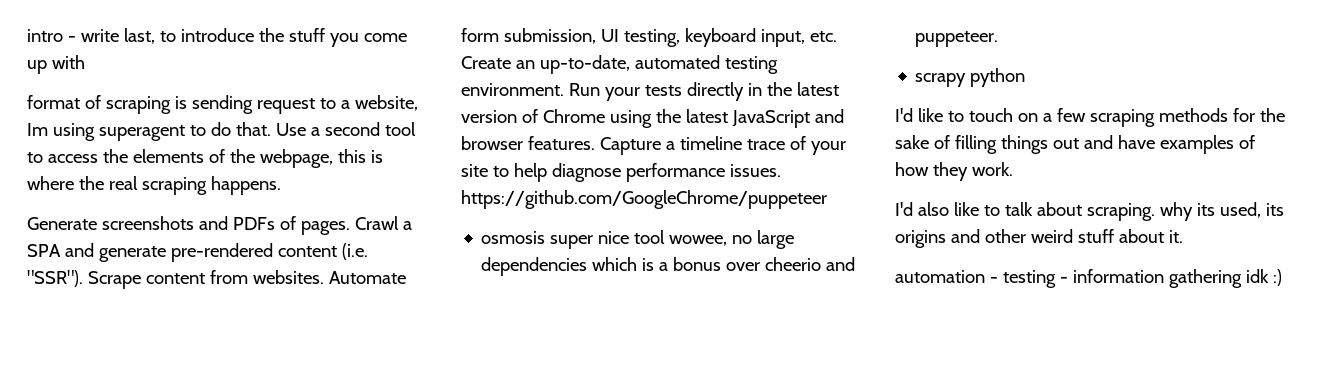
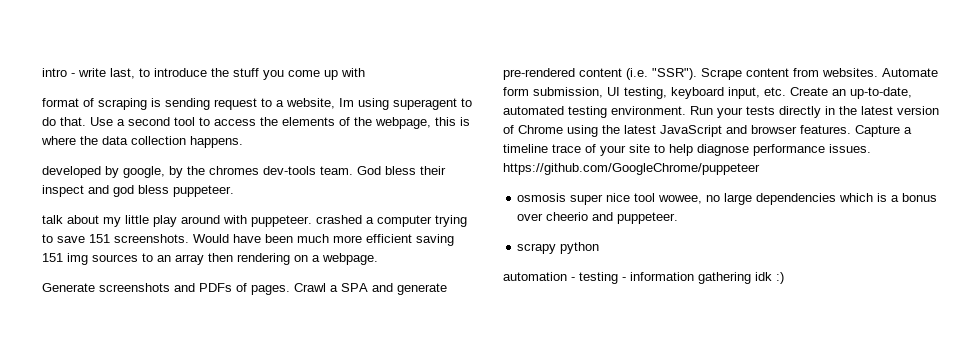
[108,176,207,195] real scraping -> [102,136,186,145] data collection
(281, 185) none -> [42,166,446,178] [42,185,234,197] [42,215,467,227] [42,234,454,246] [42,253,378,265] // developed by google, by the chromes dev-tools team. God bless their inspect and god bless puppeteer. // talk about my little play around with puppeteer. crashed a computer trying to save 151 screenshots. Would have been much more efficient saving 151 img sources to an array then rendering on a webpage.
[895,108,1285,127] [895,135,1255,154] [895,162,1013,181] [895,202,1284,221] [895,229,1183,248] // I'd like to touch on a few scraping methods for the sake of filling things out and have examples of how they work. // I'd also like to talk about scraping. why its used, its origins and other weird stuff about it. -> (600, 248) none

